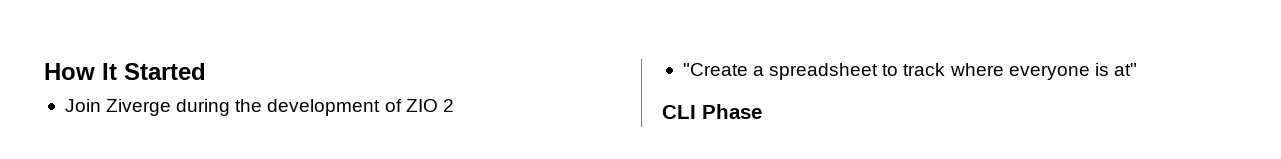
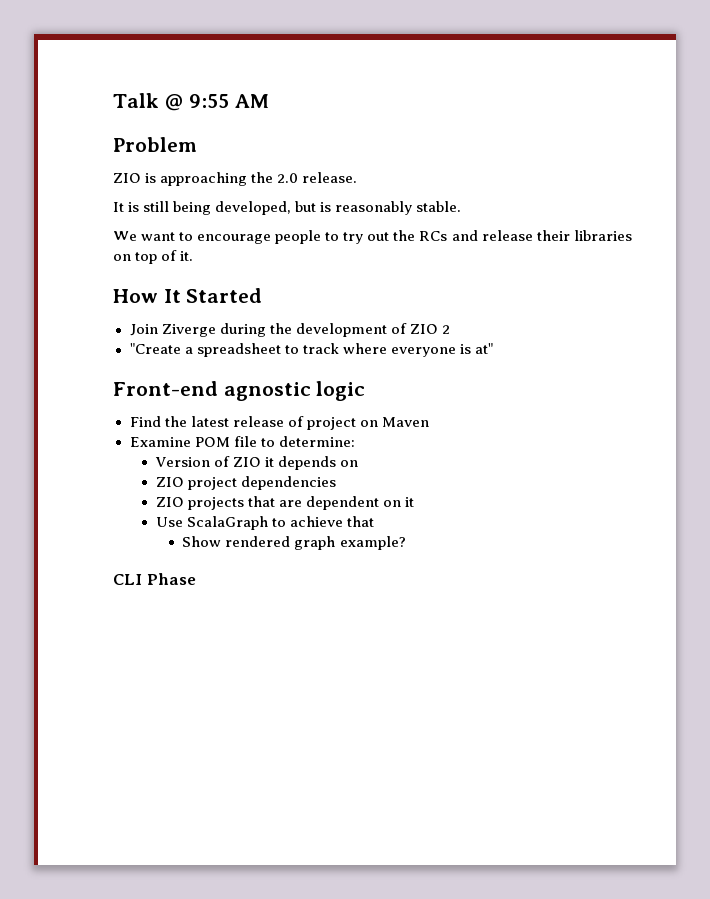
(44, 71) none -> [113,93,269,111] [113,137,197,152] [113,172,358,186] [113,201,462,215] [113,230,632,244] [113,250,194,264] Talk @ 9:55 AM // Problem // ZIO is approaching the 2.0 release. // It is still being developed, but is reasonably stable. // We want to encourage people to try out the RCs and release their libraries on top of it. //
(1137, 69) none -> [113,381,366,401] [129,416,429,430] [129,436,355,447] [154,456,359,470] [155,476,337,490] [155,496,415,510] [155,516,375,530] [182,536,406,550] // Front-end agnostic logic // Find the latest release of project on Maven // Examine POM file to determine: // Version of ZIO it depends on // ZIO project dependencies // ZIO projects that are dependent on it // Use ScalaGraph to achieve that // Show rendered graph example?

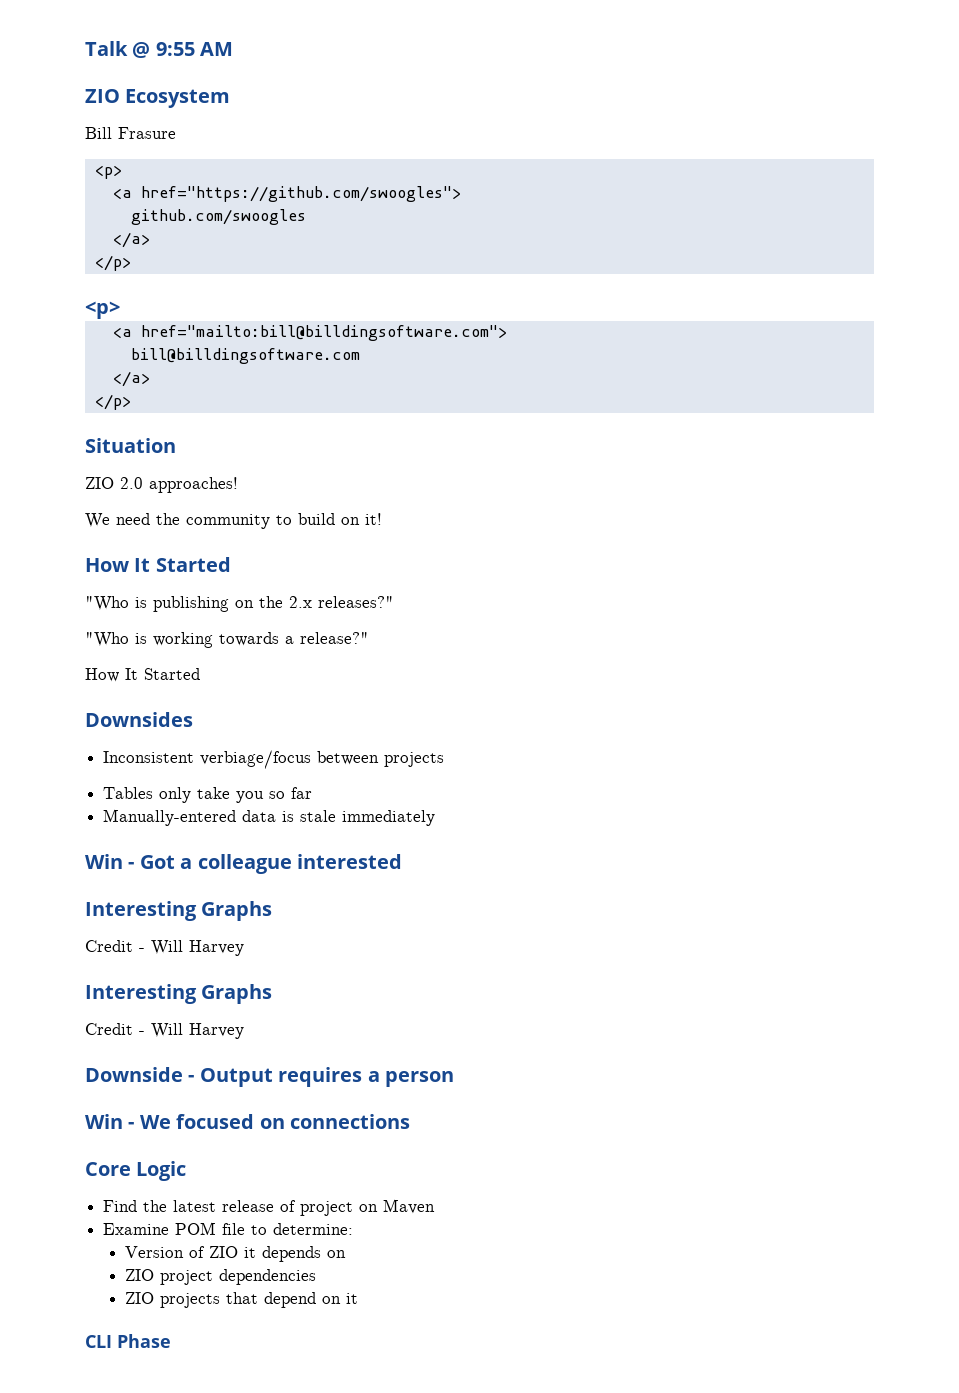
[113,137,197,152] [113,172,358,186] [113,201,462,215] [113,230,632,244] [113,250,194,264] [113,288,263,303] [129,323,450,337] [129,343,493,357] [113,381,366,401] Problem // ZIO is approaching the 2.0 release. // It is still being developed, but is reasonably stable. // We want to encourage people to try out the RCs and release their libraries on top of it. // How It Started // Join Ziverge during the development of ZIO 2 // "Create a spreadsheet to track where everyone is at" // Front-end agnostic logic -> [85,89,231,108] [85,127,176,139] [94,165,122,179] [112,186,461,202] [130,209,306,225] [112,232,150,248] [94,255,131,271] [85,301,120,319] [112,325,507,341] [130,348,360,364] [112,371,150,387] [94,394,131,410] [85,438,176,453] [85,477,238,493] [85,513,382,529] [85,557,231,572] [85,596,394,612] [85,632,369,648] [85,668,200,682] [85,712,193,727] [103,750,445,769] [103,787,313,803] [103,809,436,826] [85,854,402,874] [85,901,273,921] [85,940,244,956] [85,984,273,1004] [85,1023,244,1039] [85,1067,454,1087] [85,1114,410,1129] [85,1161,187,1181] ZIO Ecosystem // Bill Frasure // <p> // <a href="https://github.com/swoogles"> // github.com/swoogles // </a> // </p> // <p> // <a href="mailto:bill@billdingsoftware.com"> // bill@billdingsoftware.com // </a> // </p> // Situation // ZIO 2.0 approaches! // We need the community to build on it! // How It Started // "Who is publishing on the 2.x releases?" // "Who is working towards a release?" // How It Started // Downsides // Inconsistent verbiage/focus between projects // Tables only take you so far // Manually-entered data is stale immediately // Win - Got a colleague interested // Interesting Graphs // Credit - Will Harvey // Interesting Graphs // Credit - Will Harvey // Downside - Output requires a person // Win - We focused on connections // Core Logic
[279,496,380,510] are dependent -> [263,1292,316,1308] depend
[155,516,375,530] [182,536,406,550] // Use ScalaGraph to achieve that // Show rendered graph example? -> (358, 1298) none

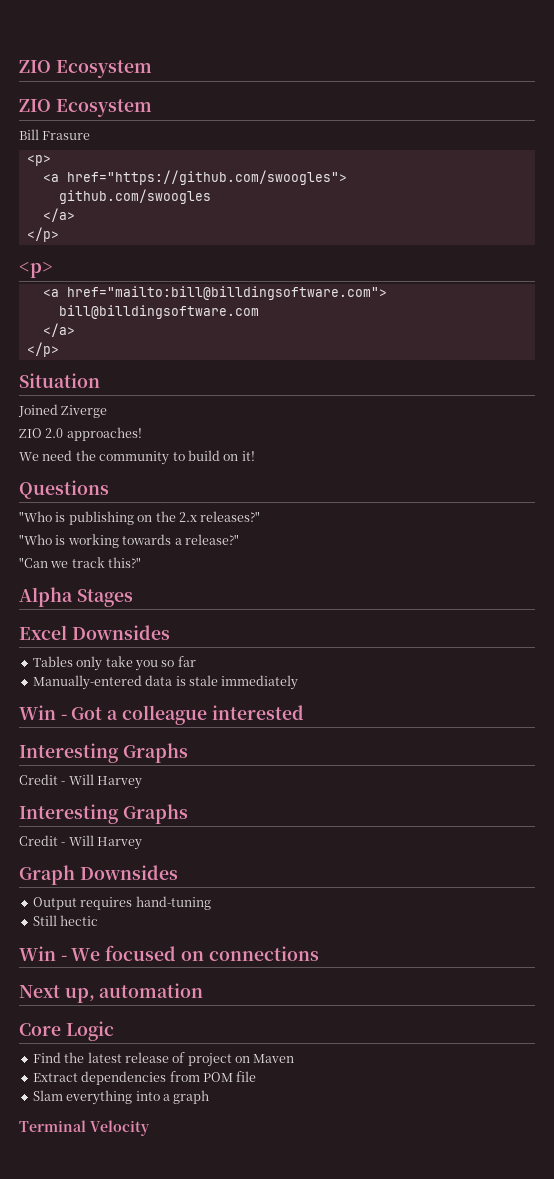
[85,41,234,58] Talk @ 9:55 AM -> [19,60,152,78] ZIO Ecosystem
(176, 445) none -> [18,404,108,418] // Joined Ziverge
[85,557,231,572] How It Started -> [19,480,109,499] Questions
[85,668,200,682] [85,712,193,727] [103,750,445,769] How It Started // Downsides // Inconsistent verbiage/focus between projects -> [19,557,142,568] [19,587,133,607] [19,625,170,640] "Can we track this?" // Alpha Stages // Excel Downsides
[85,1067,454,1087] Downside - Output requires a person -> [19,865,178,885] [32,896,211,910] [32,915,99,926] Graph Downsides // Output requires hand-tuning // Still hectic
(410, 1121) none -> [19,983,204,1003] // Next up, automation
[103,1223,170,1235] Examine -> [32,1071,200,1085] Extract dependencies from
[251,1223,354,1235] [124,1246,346,1262] [124,1269,316,1285] [124,1292,358,1308] [85,1334,171,1348] to determine: // Version of ZIO it depends on // ZIO project dependencies // ZIO projects that depend on it // CLI Phase -> [32,1090,210,1105] [19,1120,150,1136] // Slam everything into a graph // Terminal Velocity

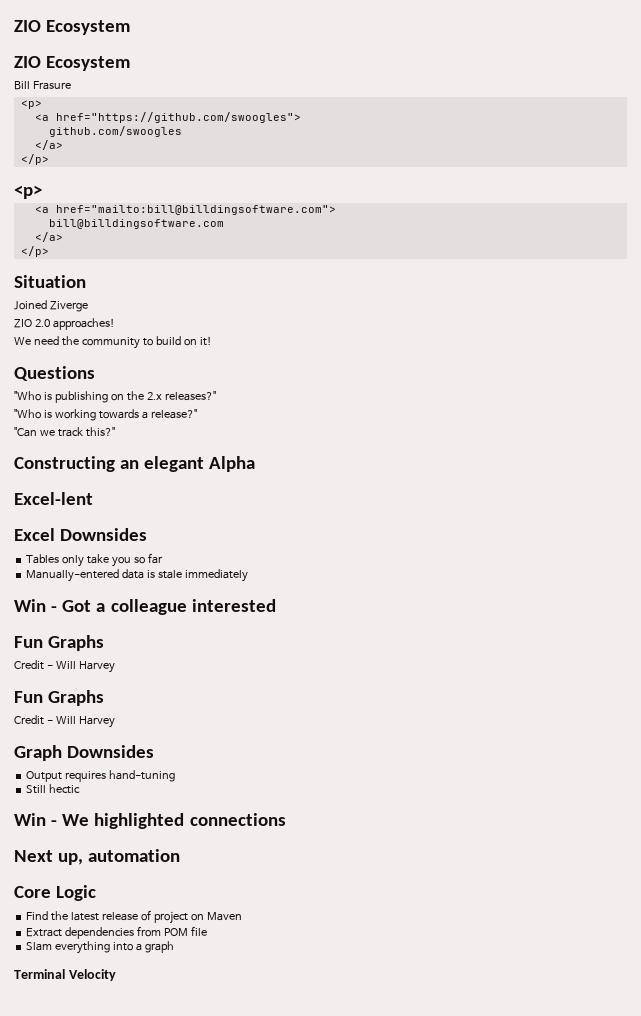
(142, 562) none -> [14,456,205,472] Constructing an elegant
[76,589,133,607] Stages -> [14,492,93,505] // Excel-lent
[19,743,188,763] [19,774,143,789] [19,804,119,824] Interesting Graphs // Credit - Will Harvey // Interesting -> [14,635,105,651] [14,660,115,673] [14,691,43,703] Fun Graphs // Credit - Will Harvey // Fun
[105,945,204,961] focused on -> [94,813,185,829] highlighted

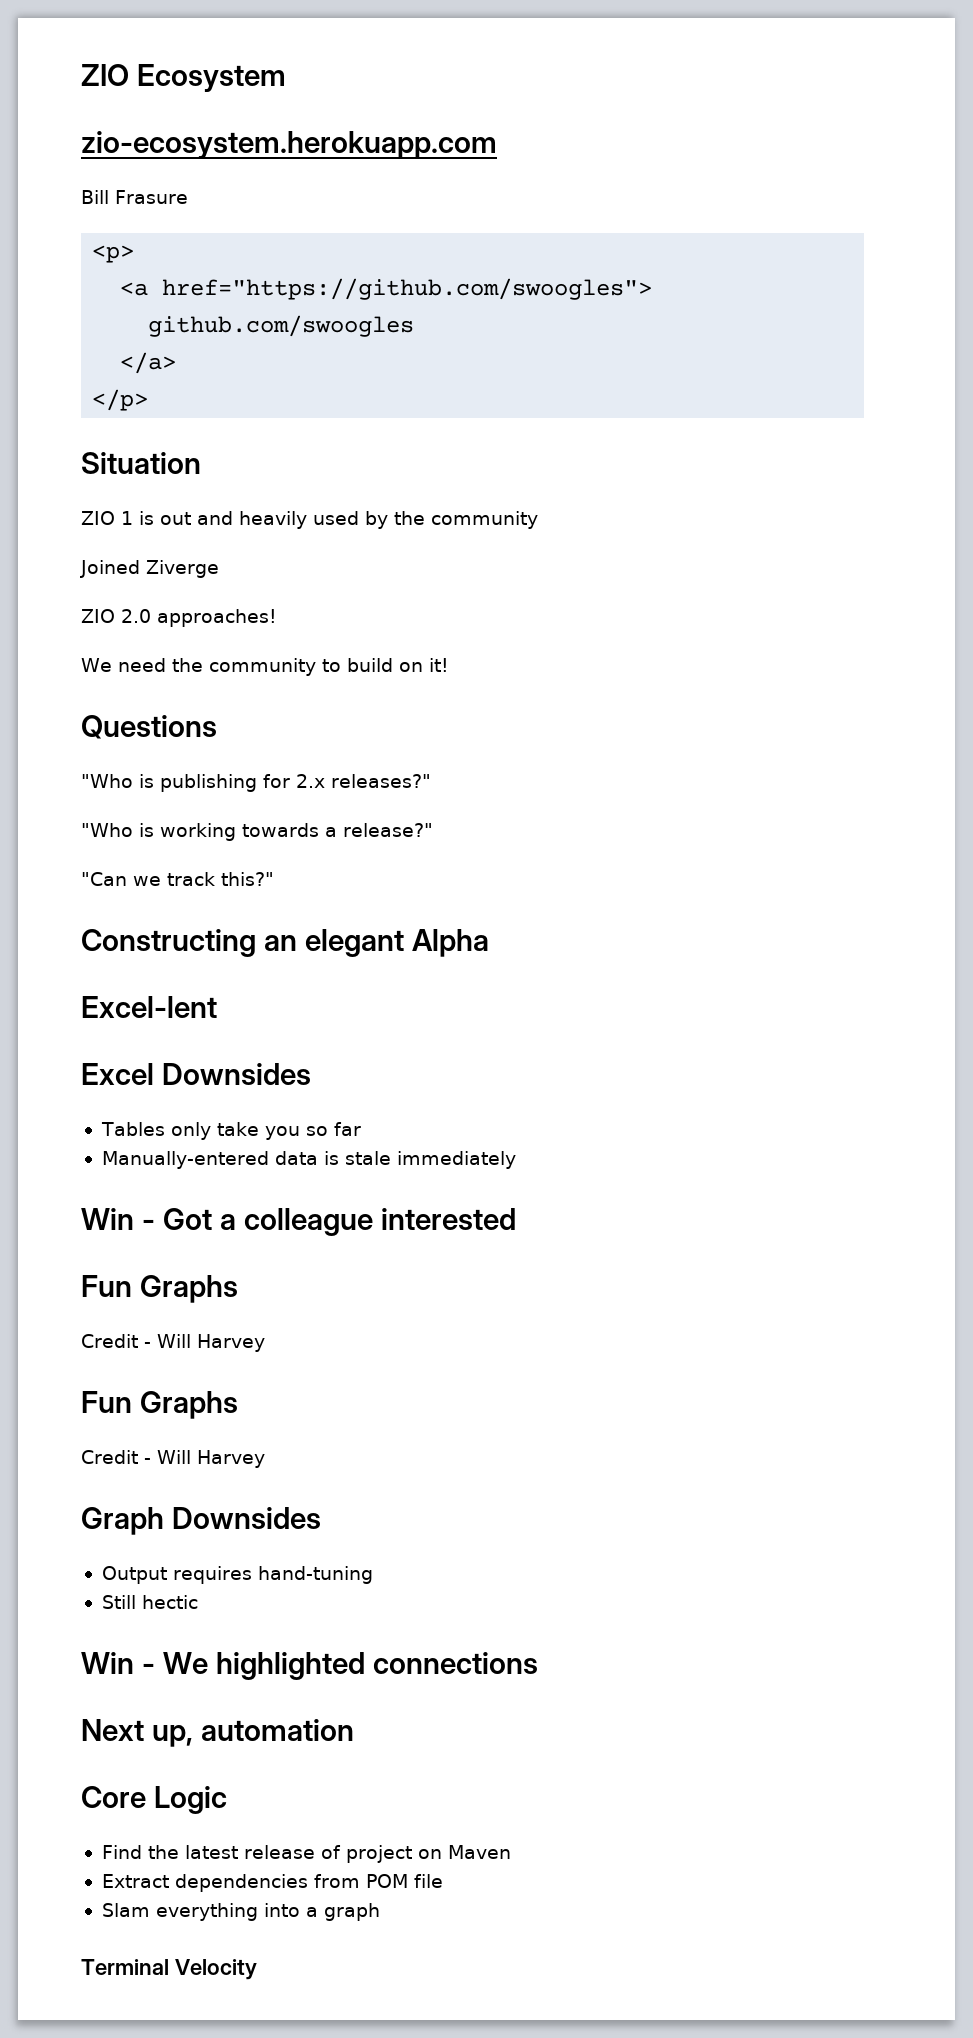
[14,20,131,35] [14,56,131,71] ZIO Ecosystem // ZIO Ecosystem -> [81,64,286,92] [81,131,497,159] ZIO Ecosystem // zio-ecosystem.herokuapp.com
[14,185,42,199] [34,205,336,215] [48,219,224,229] [34,232,63,242] [20,246,49,257] [14,275,86,288] <p> // <a href="mailto:bill@billdingsoftware.com"> // bill@billdingsoftware.com // </a> // </p> // Situation -> [81,452,201,474] [81,511,538,529] Situation // ZIO 1 is out and heavily used by the community
[110,391,144,401] on the -> [263,774,290,788] for

